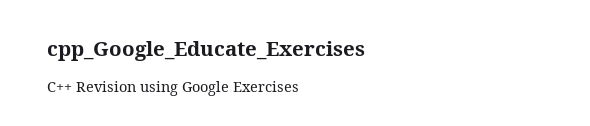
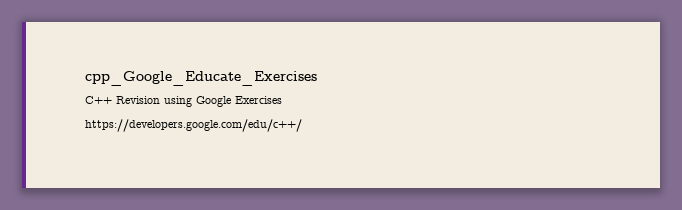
(299, 86) none -> [85,119,302,132] // https://developers.google.com/edu/c++/

